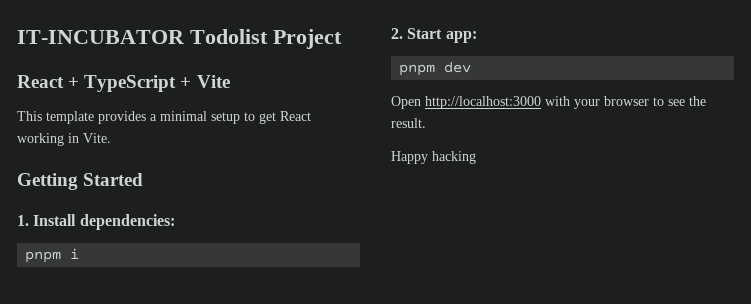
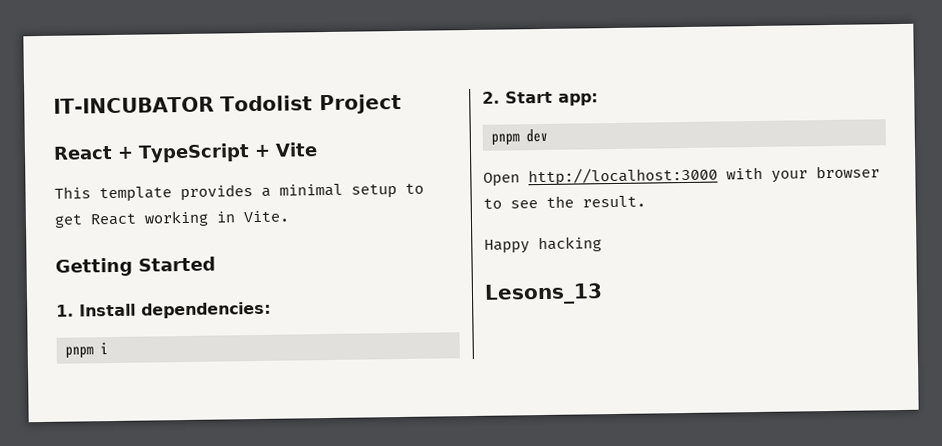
(476, 157) none -> [484,283,603,305] // Lesons_13

